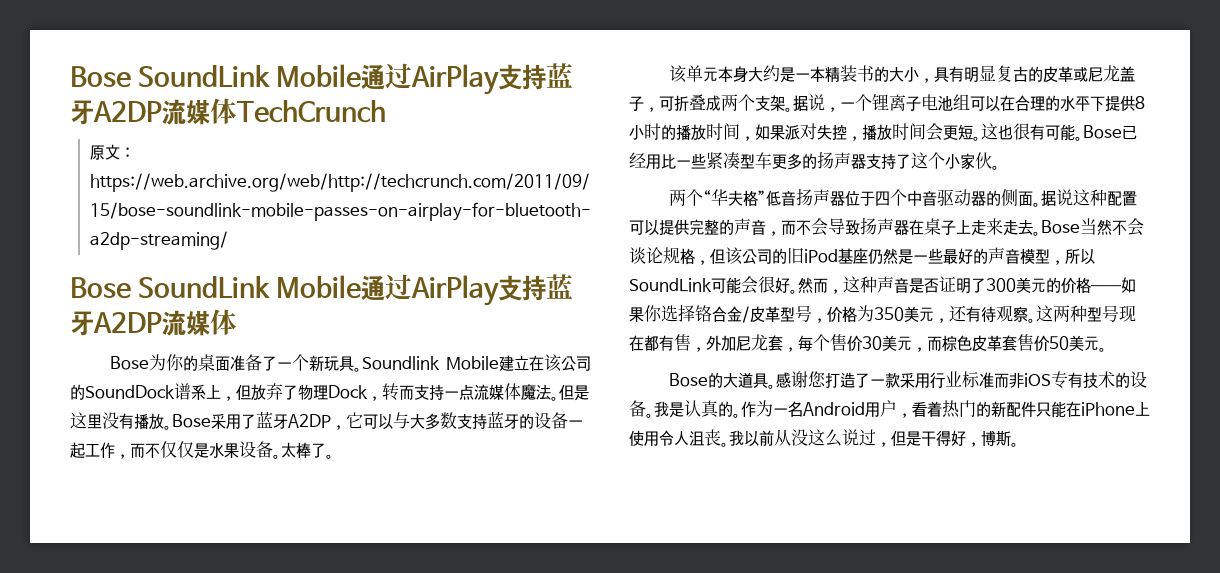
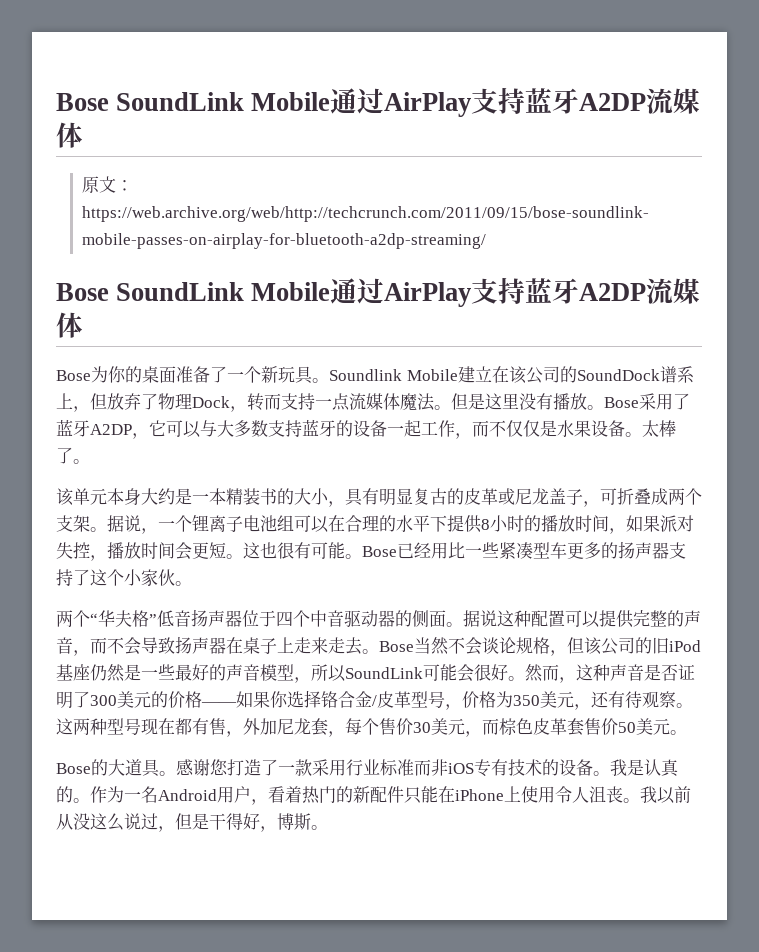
[237,100,386,123] TechCrunch -> (83, 135) none

